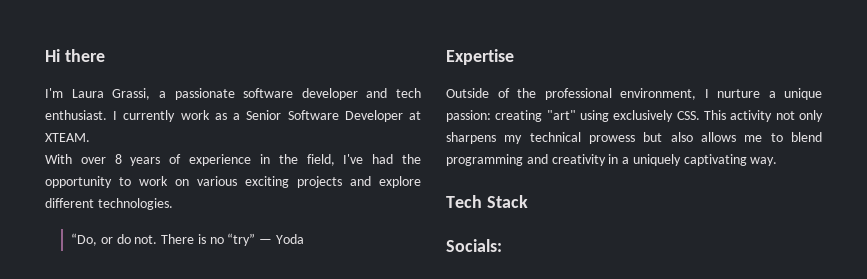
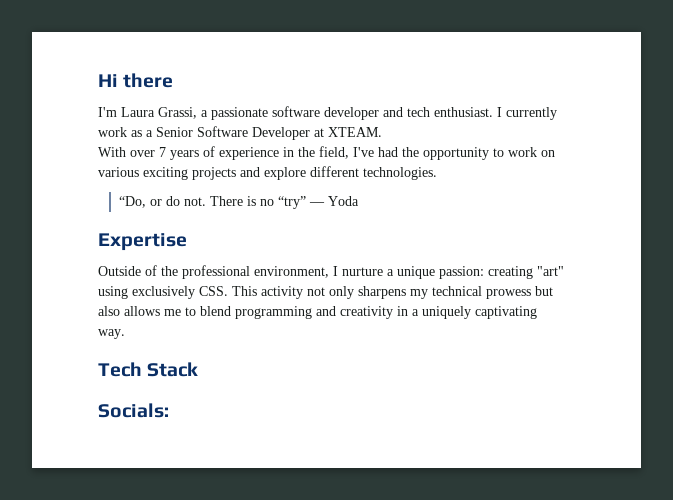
[114,154,122,164] 8 -> [159,147,166,157] 7

